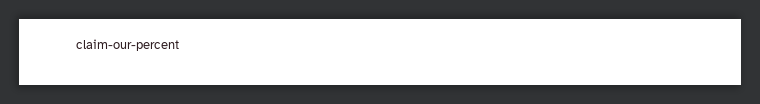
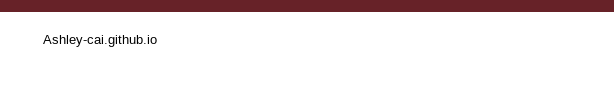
[76,39,179,51] claim-our-percent -> [43,35,157,47] Ashley-cai.github.io

